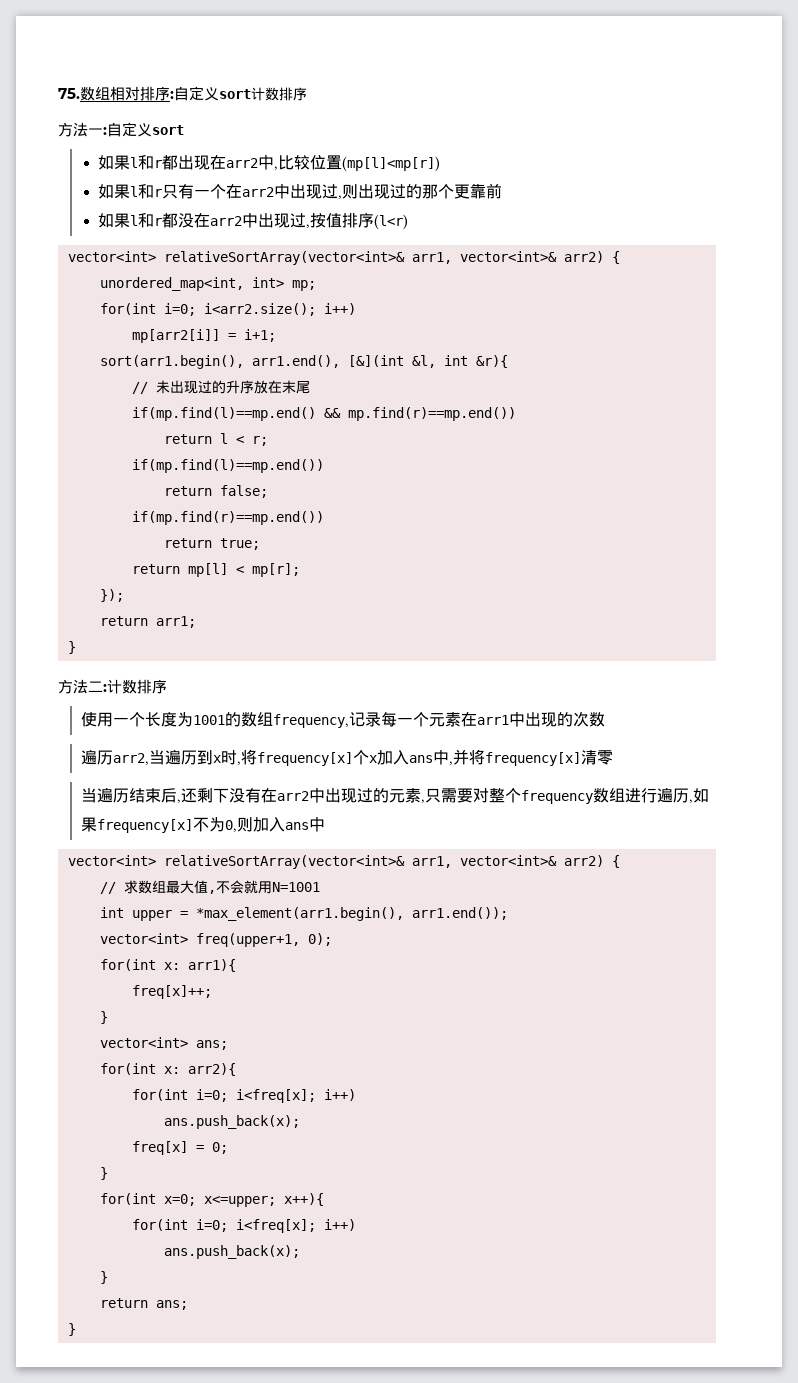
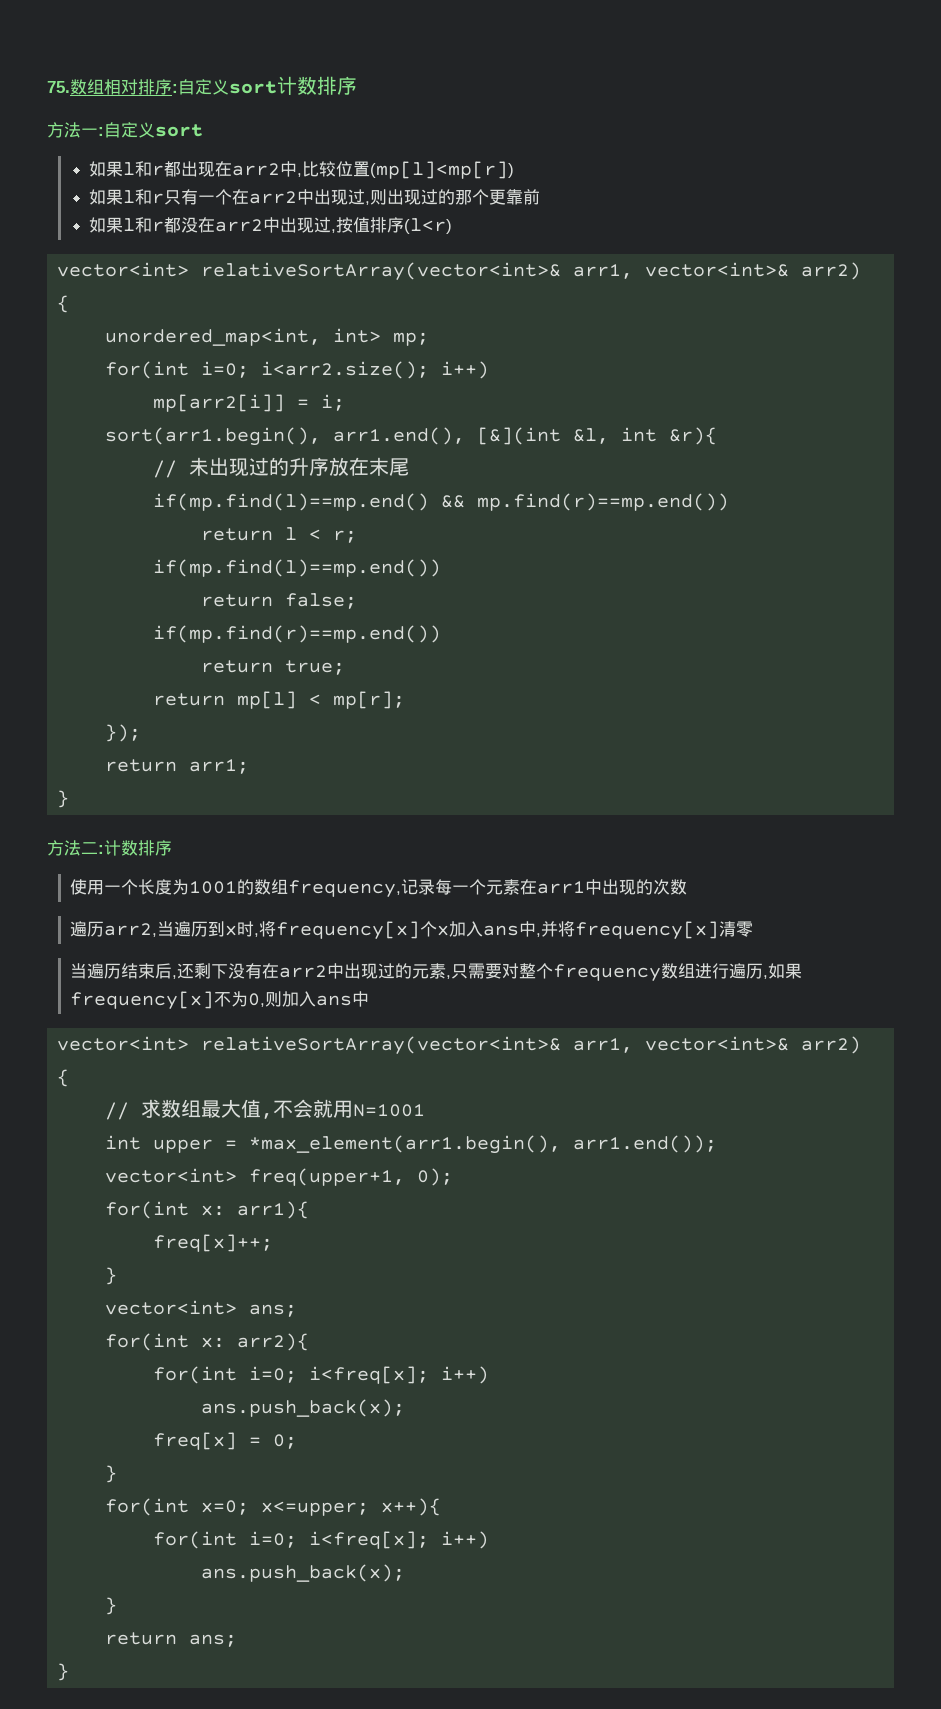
[243,329,276,342] i+1; -> [321,394,346,411] i;

